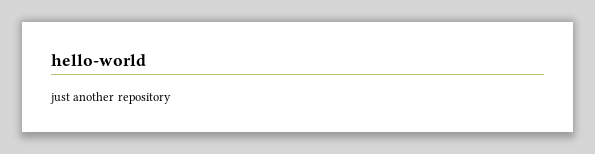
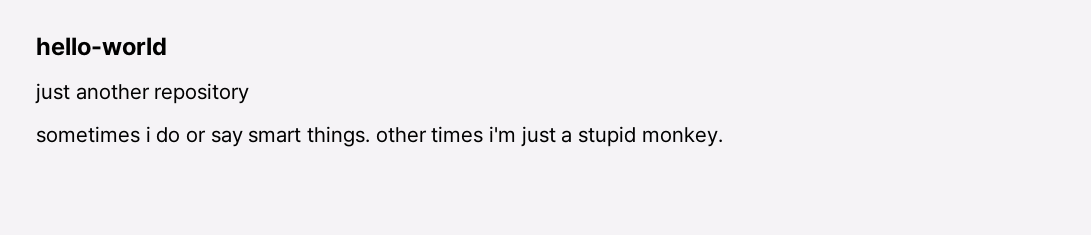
(171, 98) none -> [36,126,723,147] // sometimes i do or say smart things. other times i'm just a stupid monkey.

